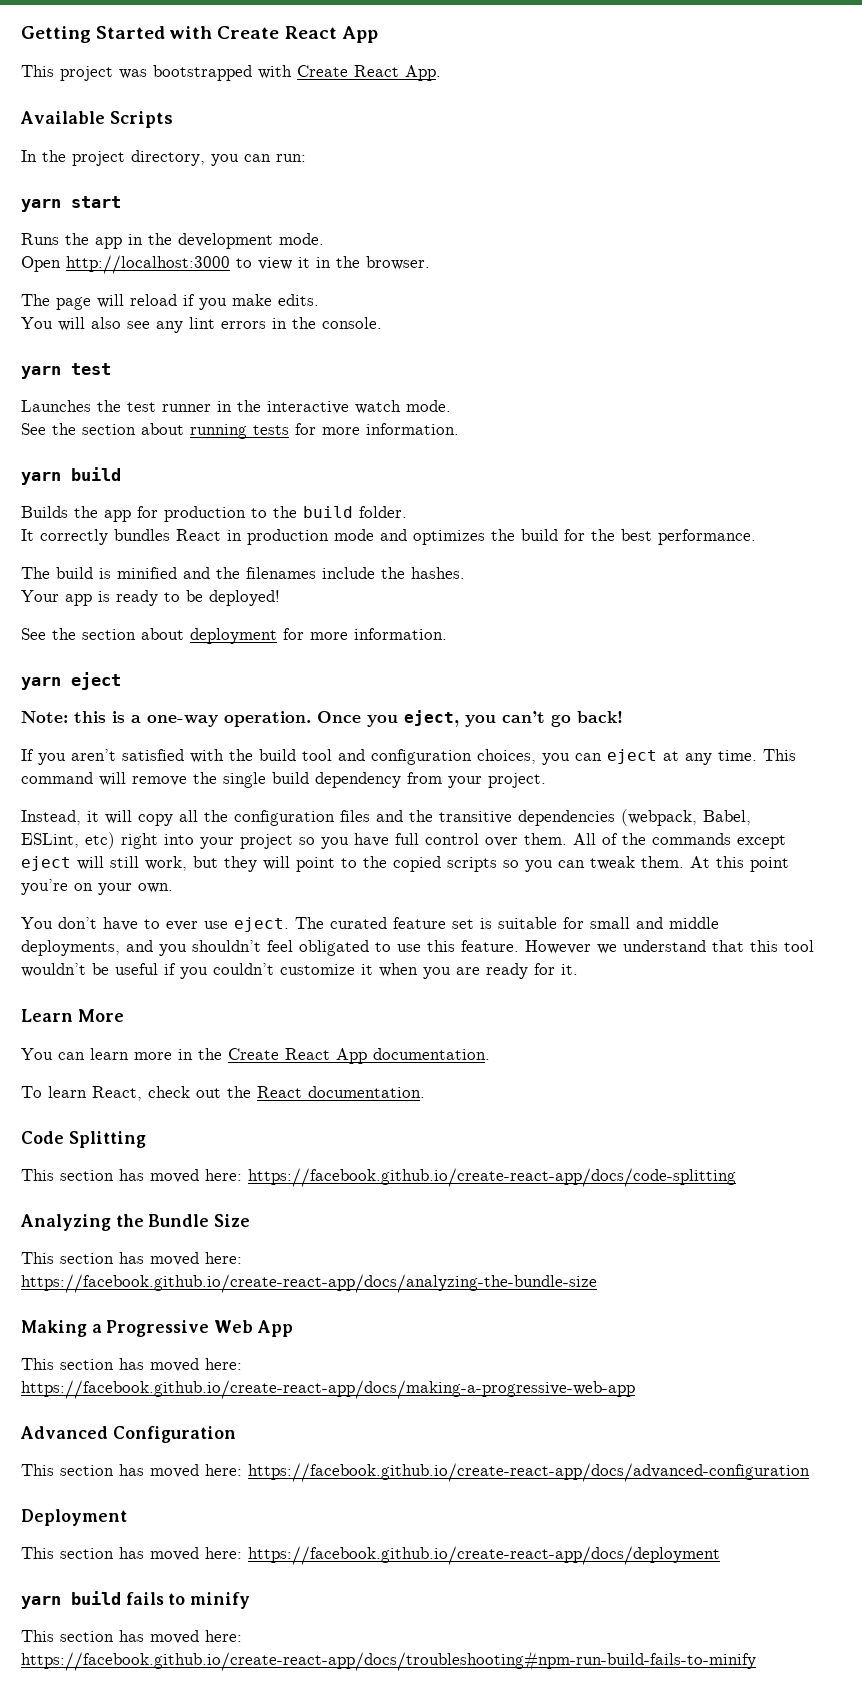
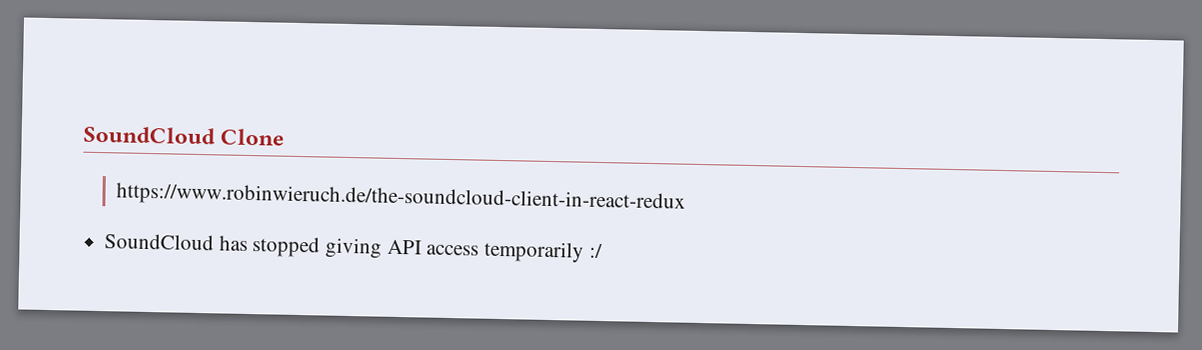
[21,26,378,43] [21,65,441,81] [20,111,173,128] [21,150,306,166] [21,196,121,212] [21,233,324,249] [21,255,430,274] [21,294,319,310] [21,317,382,333] [21,363,111,379] [21,400,451,414] [21,423,459,439] [21,467,121,485] [21,506,407,522] [21,529,756,545] [21,567,465,579] [21,590,280,606] [21,628,447,644] [21,672,121,690] [21,710,623,727] [21,749,796,765] [21,772,546,788] [21,809,751,826] [21,832,786,849] [21,856,789,872] [21,879,173,895] [21,917,719,932] [21,940,814,956] [21,963,578,979] [21,1009,124,1022] [21,1048,490,1064] [21,1086,425,1101] [21,1131,146,1148] [21,1168,736,1187] [20,1214,251,1231] [21,1252,242,1266] [21,1274,597,1293] [21,1320,293,1337] [21,1358,242,1372] [21,1380,635,1399] [20,1426,236,1443] [21,1463,810,1482] [21,1509,127,1526] [21,1546,720,1565] [21,1591,251,1609] [21,1630,242,1644] [21,1651,756,1671] Getting Started with Create React App // This project was bootstrapped with Create React App. // Available Scripts // In the project directory, you can run: // yarn start // Runs the app in the development mode. // Open http://localhost:3000 to view it in the browser. // The page will reload if you make edits. // You will also see any lint errors in the console. // yarn test // Launches the test runner in the interactive watch mode. // See the section about running tests for more information. // yarn build // Builds the app for production to the build folder. // It correctly bundles React in production mode and optimizes the build for the best performance. // The build is minified and the filenames include the hashes. // Your app is ready to be deployed! // See the section about deployment for more information. // yarn eject // Note: this is a one-way operation. Once you eject, you can’t go back! // If you aren’t satisfied with the build tool and configuration choices, you can eject at any time. This command will remove the single build dependency from your project. // Instead, it will copy all the configuration files and the transitive dependencies (webpack, Babel, ESLint, etc) right into your project so you have full control over them. All of the commands except eject will still work, but they will point to the copied scripts so you can tweak them. At this point you’re on your own. // You don’t have to ever use eject. The curated feature set is suitable for small and middle deployments, and you shouldn’t feel obligated to use this feature. However we understand that this tool wouldn’t be useful if you couldn’t customize it when you are ready for it. // Learn More // You can learn more in the Create React App documentation. // To learn React, check out the React documentation. // Code Splitting // This section has moved here: https://facebook.github.io/create-react-app/docs/code-splitting // Analyzing the Bundle Size // This section has moved here: https://facebook.github.io/create-react-app/docs/analyzing-the-bundle-size // Making a Progressive Web App // This section has moved here: https://facebook.github.io/create-react-app/docs/making-a-progressive-web-app // Advanced Configuration // This section has moved here: https://facebook.github.io/create-react-app/docs/advanced-configuration // Deployment // This section has moved here: https://facebook.github.io/create-react-app/docs/deployment // yarn build fails to minify // This section has moved here: https://facebook.github.io/create-react-app/docs/troubleshooting#npm-run-build-fails-to-minify -> [83,125,285,146] [116,182,687,214] [104,233,603,263] SoundCloud Clone // https://www.robinwieruch.de/the-soundcloud-client-in-react-redux // SoundCloud has stopped giving API access temporarily :/

